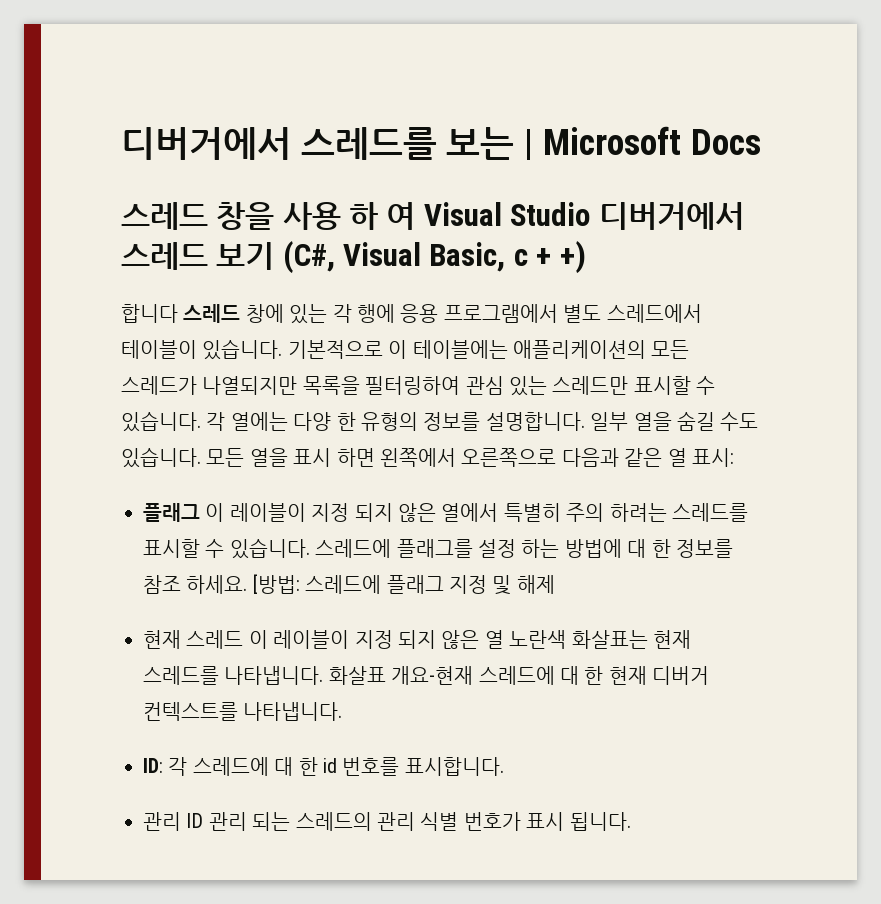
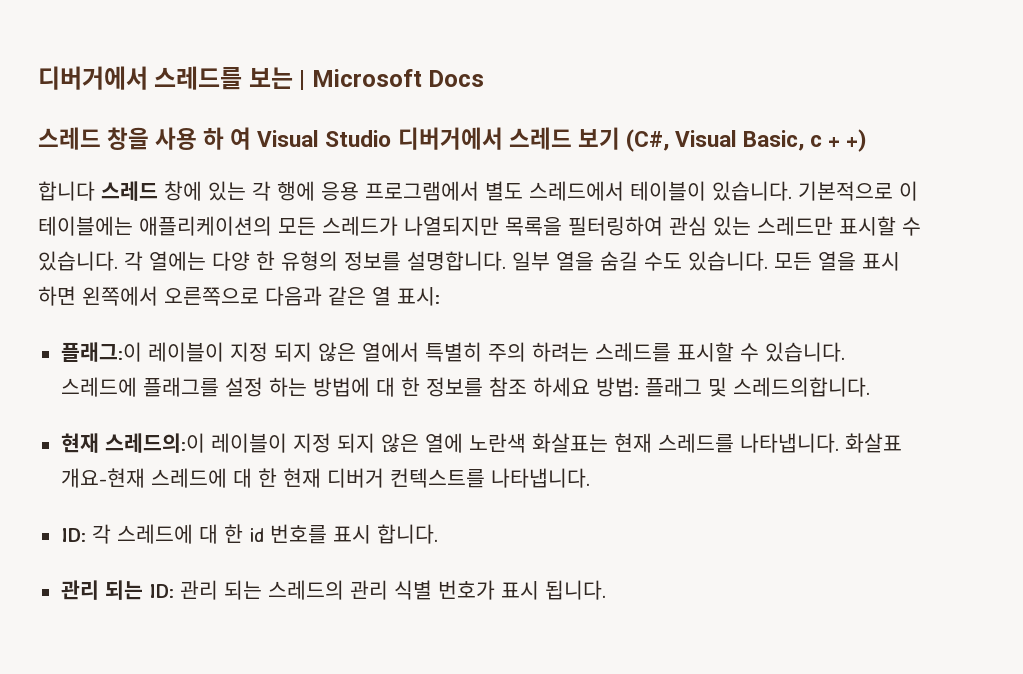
[143,503,225,522] 플래그 이 -> [60,342,142,362] 플래그:이
[186,574,555,595] [143,630,504,649] 하세요. [방법: 스레드에 플래그 지정 및 해제 // 현재 스레드 이 레이블이 지정 되지 않은 열 -> [532,377,870,397] [60,433,463,453] 하세요 방법: 플래그 및 스레드의합니다. // 현재 스레드의:이 레이블이 지정 되지 않은 열에
[404,757,504,776] [143,812,204,831] 표시합니다. // 관리 ID -> [332,524,438,544] [60,580,174,600] 표시 합니다. // 관리 되는 ID:

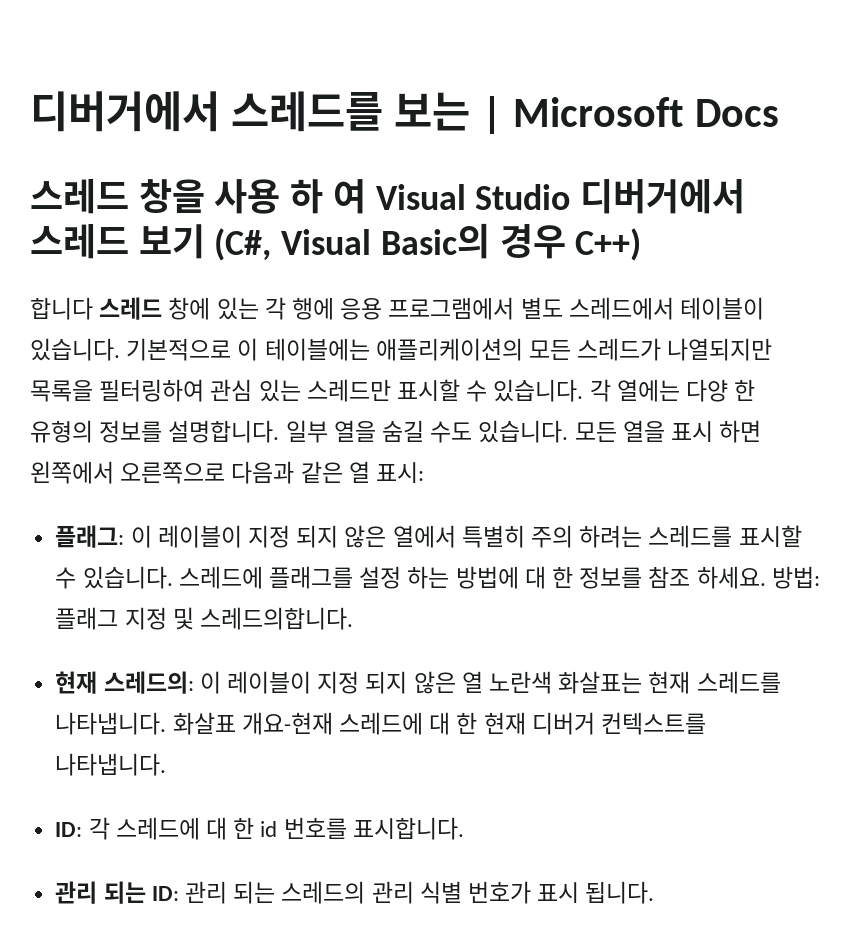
[742,129,868,152] Basic, c + +) -> [380,223,642,261] Basic의 경우 C++)
[60,342,142,362] 플래그:이 -> [55,525,152,548] 플래그: 이
[532,377,590,397] 하세요 -> [696,566,766,589] 하세요.
(702, 387) none -> [124,607,167,630] 지정
[104,433,463,453] 스레드의:이 레이블이 지정 되지 않은 열에 -> [103,671,483,694] 스레드의: 이 레이블이 지정 되지 않은 열
[332,524,438,544] 표시 합니다. -> [352,817,464,840] 표시합니다.

